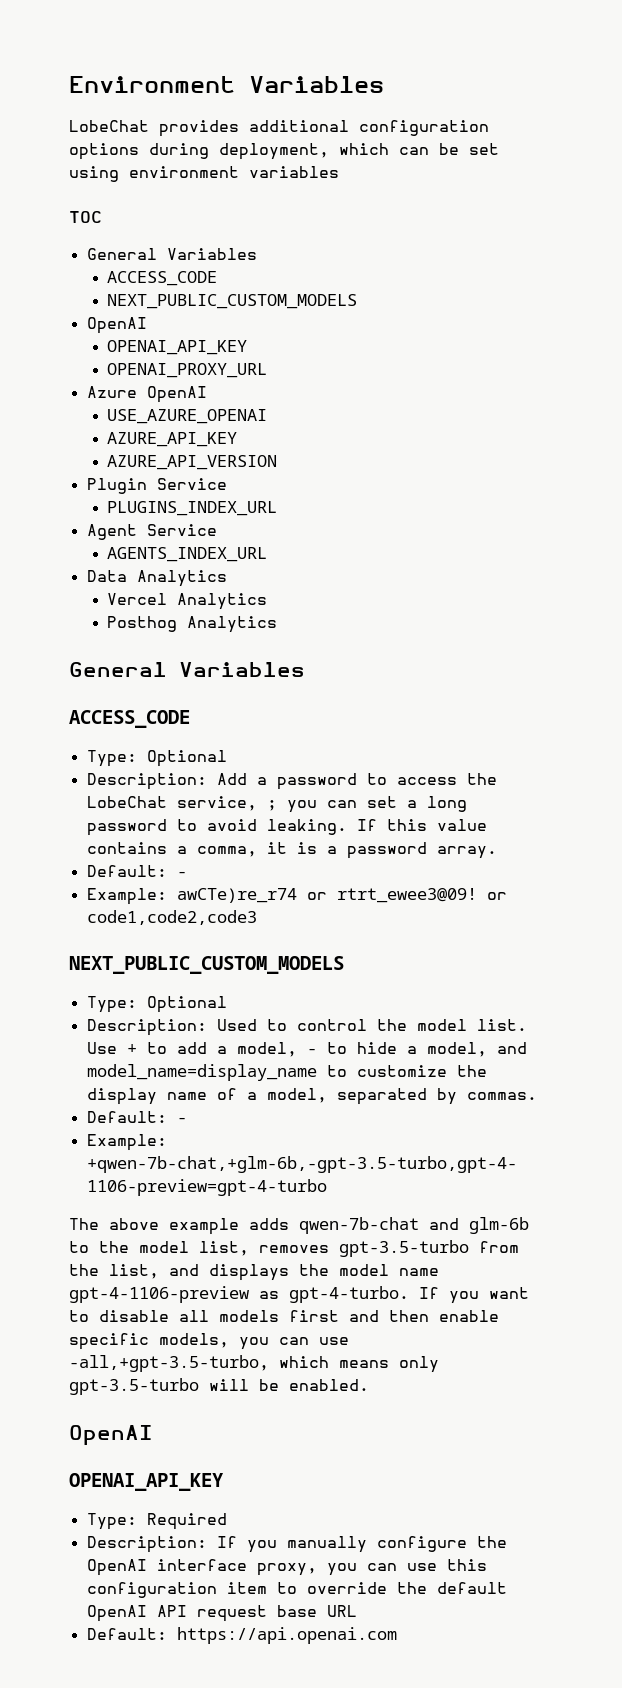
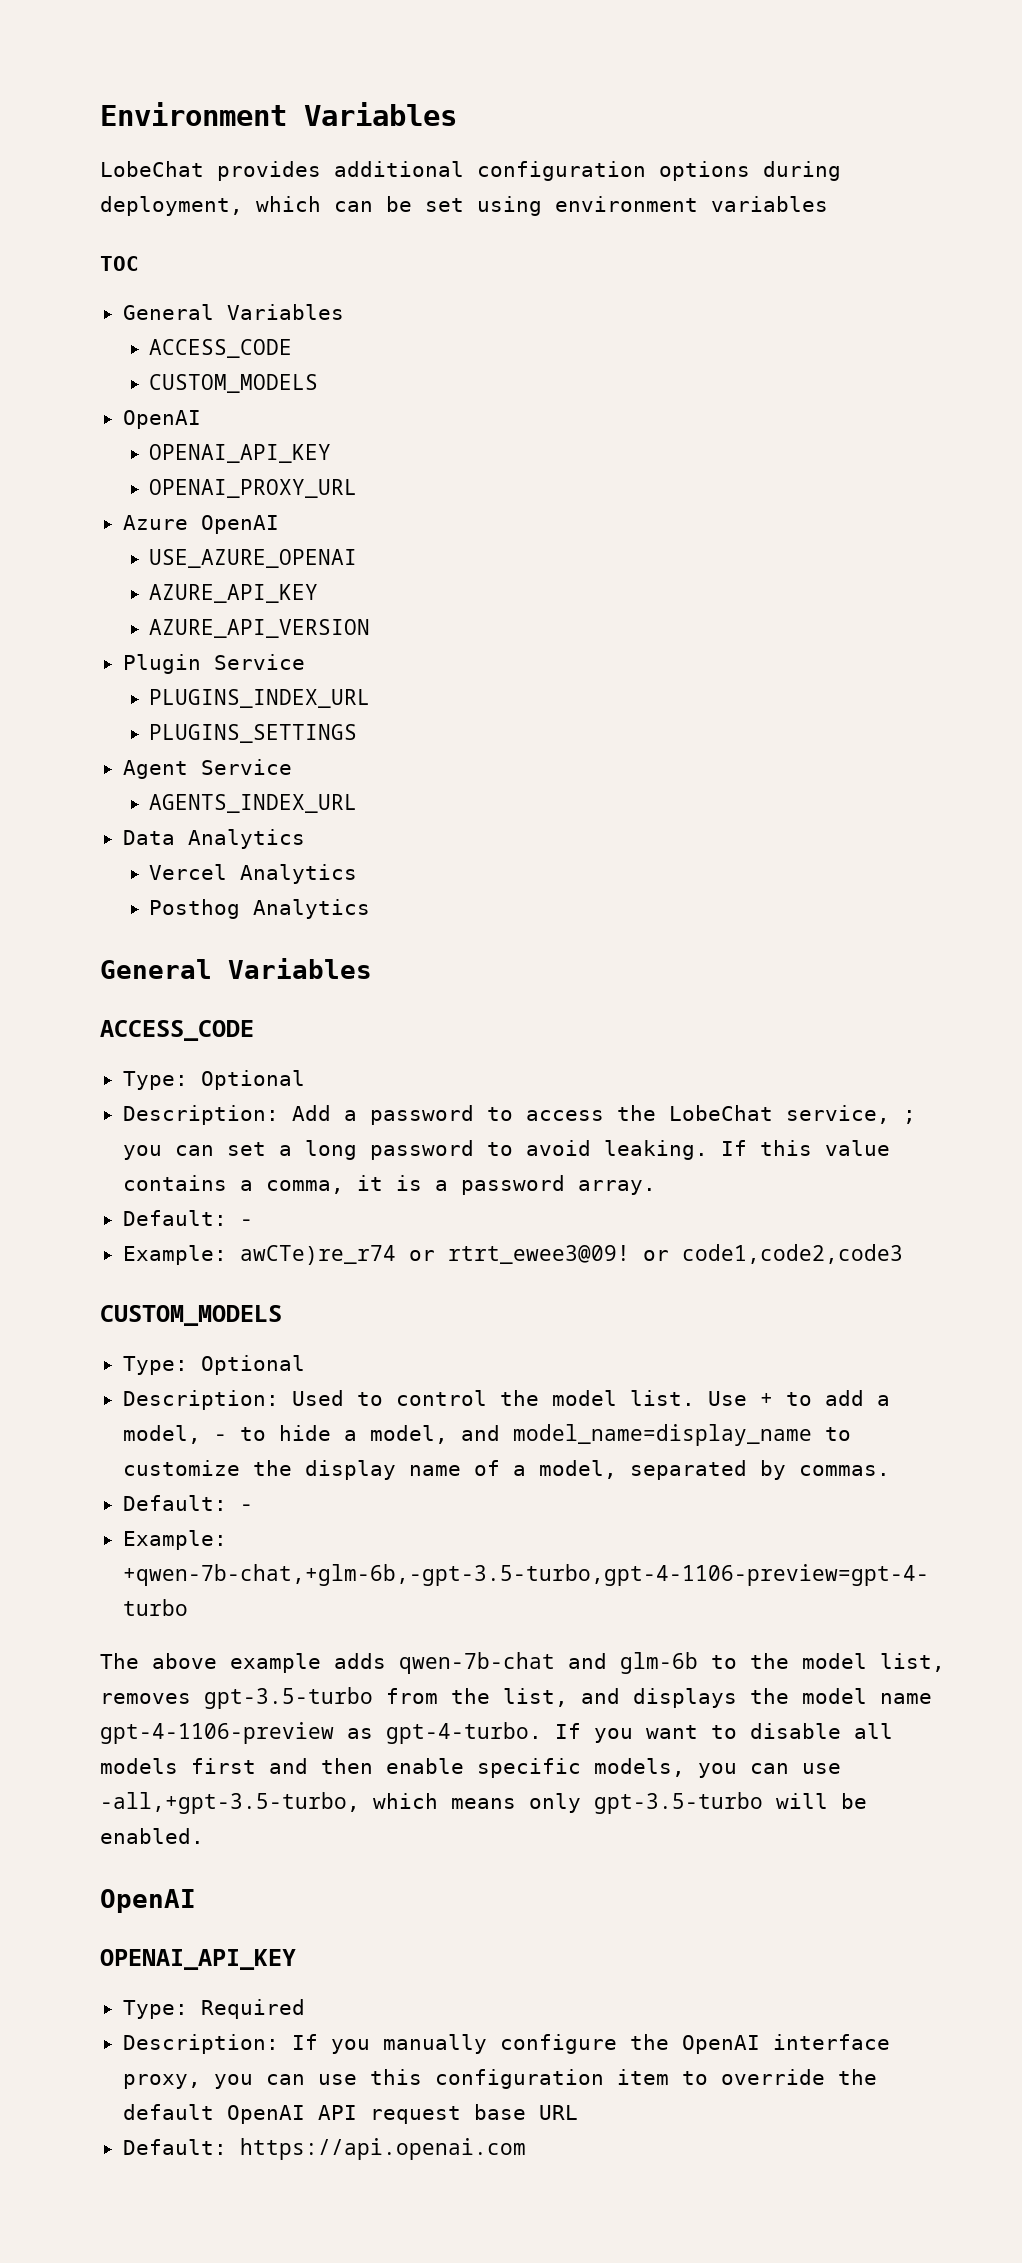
[107,294,358,309] NEXT_PUBLIC_CUSTOM_MODELS -> [148,374,318,393] CUSTOM_MODELS
(278, 508) none -> [148,724,357,743] // PLUGINS_SETTINGS
[69,956,344,974] NEXT_PUBLIC_CUSTOM_MODELS -> [100,1305,282,1326] CUSTOM_MODELS

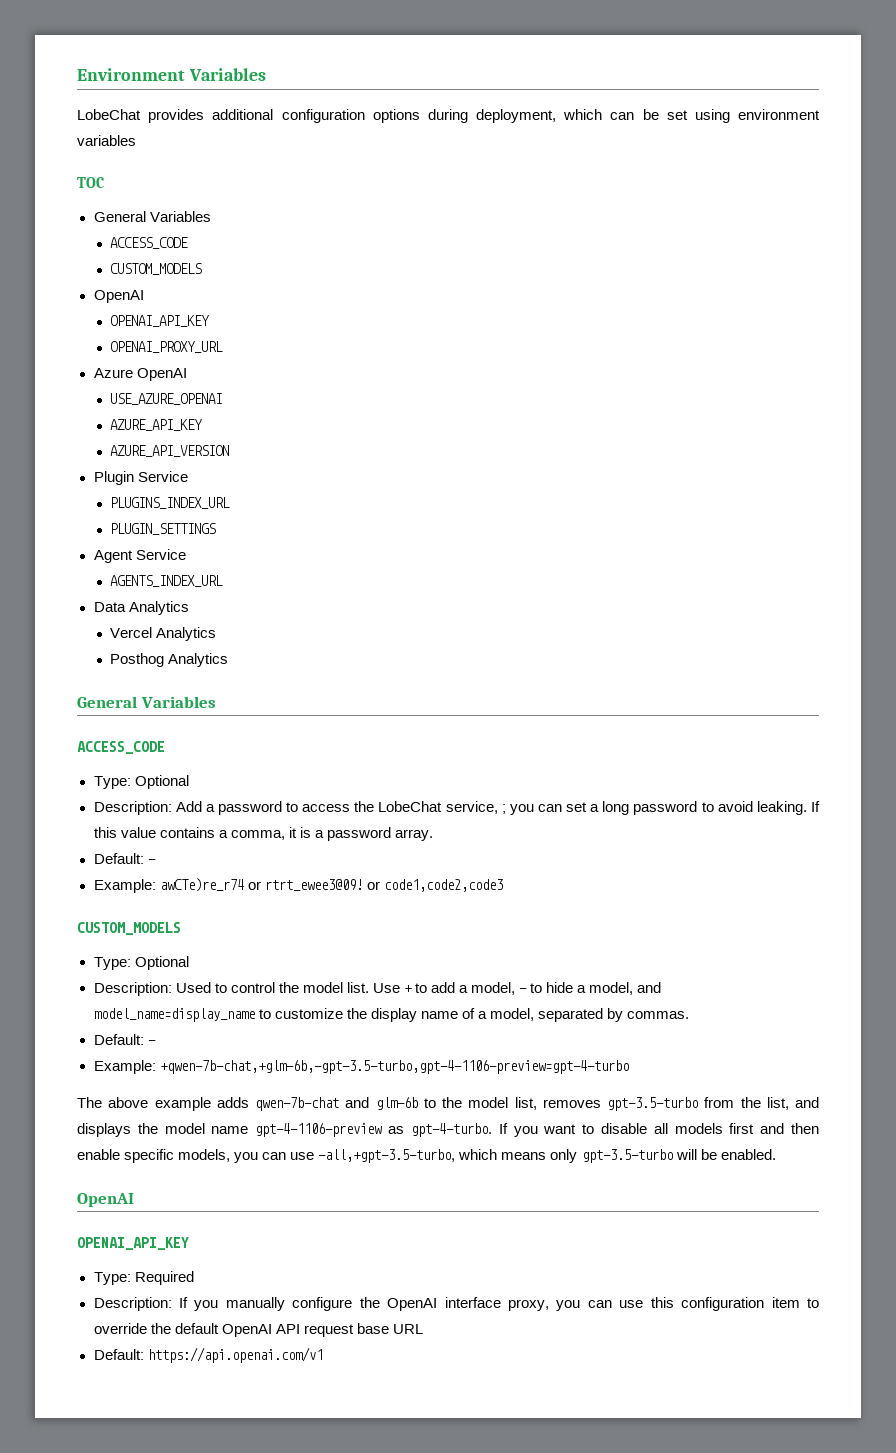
[148,724,357,743] PLUGINS_SETTINGS -> [110,523,217,535] PLUGIN_SETTINGS
[239,2138,526,2160] https://api.openai.com -> [147,1347,323,1363] https://api.openai.com/v1

